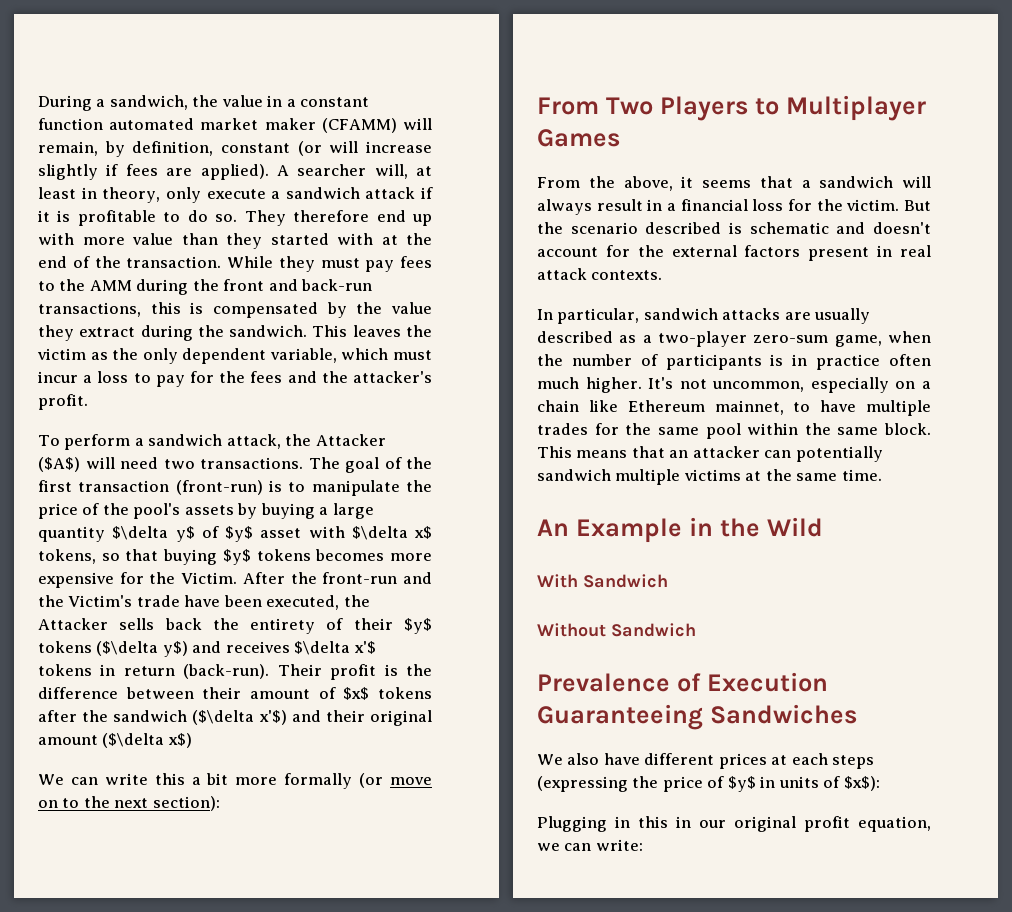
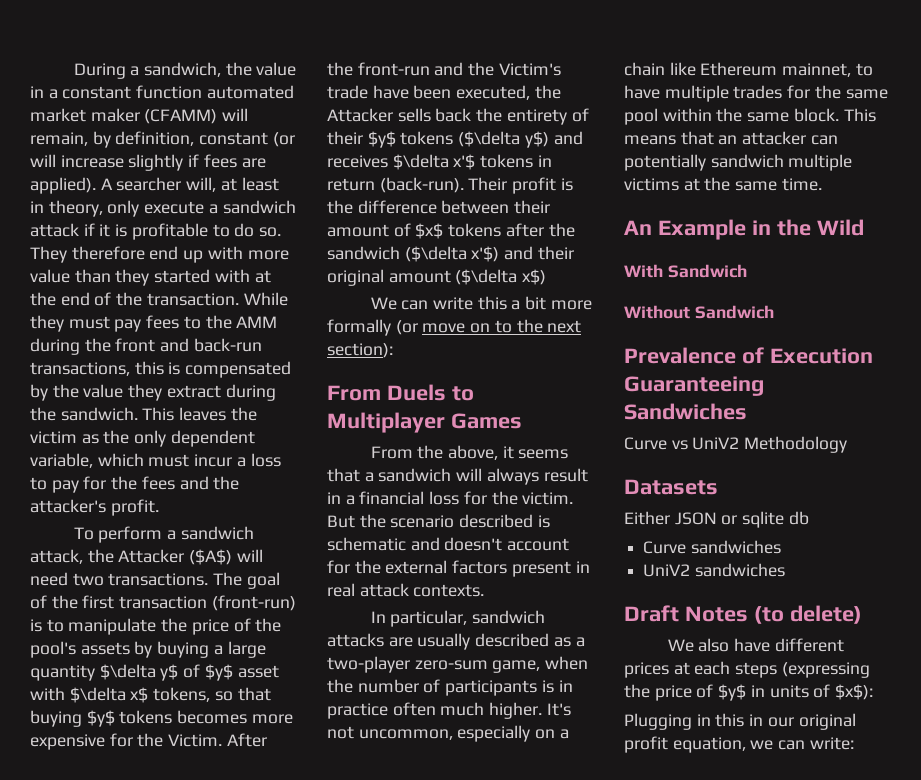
[605,96,748,121] Two Players -> [386,384,446,401] Duels
(857, 714) none -> [624,436,848,453] [624,479,718,495] [624,511,809,528] [643,540,781,554] [643,563,785,577] [624,605,862,624] // Curve vs UniV2 Methodology // Datasets // Either JSON or sqlite db // Curve sandwiches // UniV2 sandwiches // Draft Notes (to delete)

